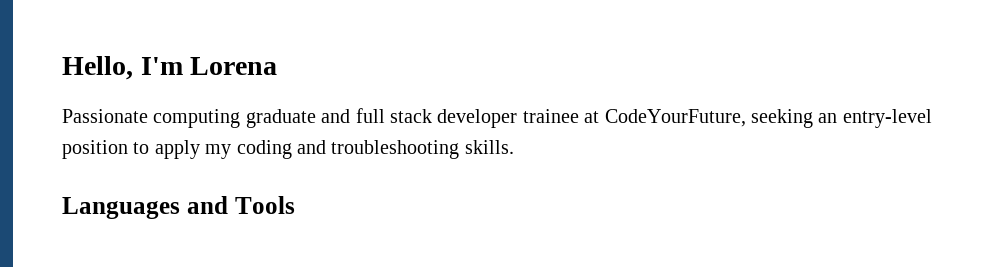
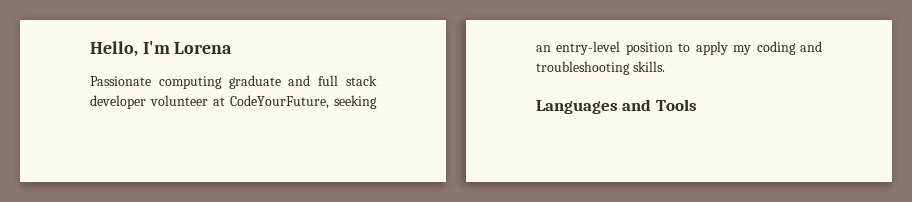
[522,109,579,123] trainee -> [150,95,208,106] volunteer

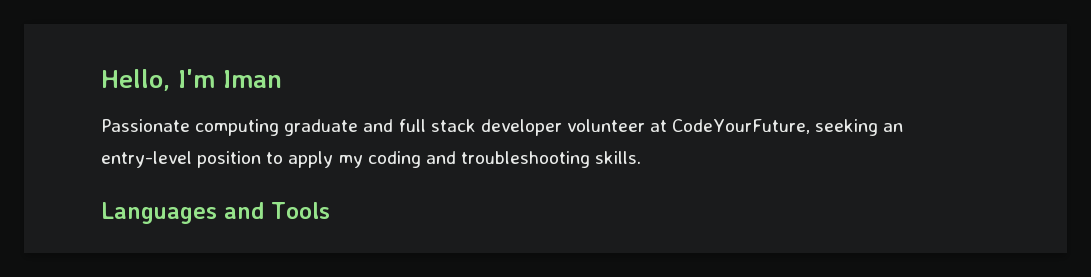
[174,42,233,54] Lorena -> [223,70,282,88] Iman

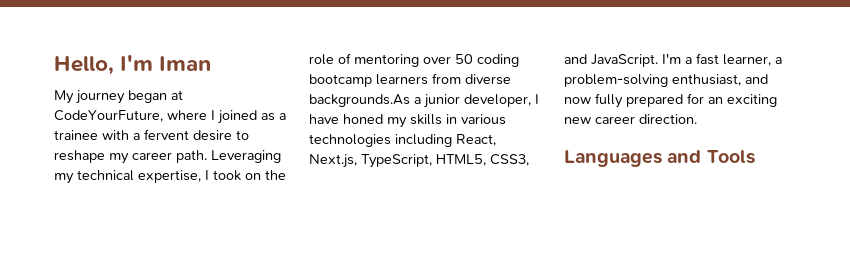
[101,119,904,136] [101,151,642,168] Passionate computing graduate and full stack developer volunteer at CodeYourFuture, seeking an entry-level position to apply my coding and troubleshooting skills. -> [54,90,183,104] [54,110,286,124] [54,129,249,141] [54,150,281,164] [54,170,286,184] [309,53,519,67] [309,73,511,87] [309,94,539,108] [309,114,506,128] [309,134,496,147] [309,154,529,168] [564,53,782,67] [564,74,768,87] [564,93,777,108] [564,114,697,124] My journey began at CodeYourFuture, where I joined as a trainee with a fervent desire to reshape my career path. Leveraging my technical expertise, I took on the role of mentoring over 50 coding bootcamp learners from diverse backgrounds.As a junior developer, I have honed my skills in various technologies including React, Next.js, TypeScript, HTML5, CSS3, and JavaScript. I'm a fast learner, a problem-solving enthusiast, and now fully prepared for an exciting new career direction.

